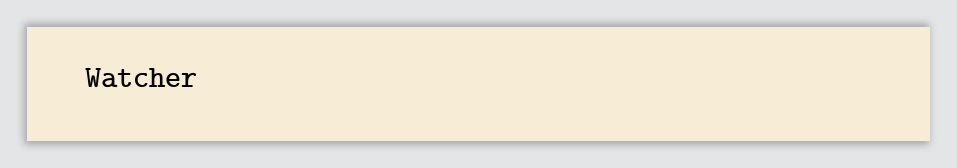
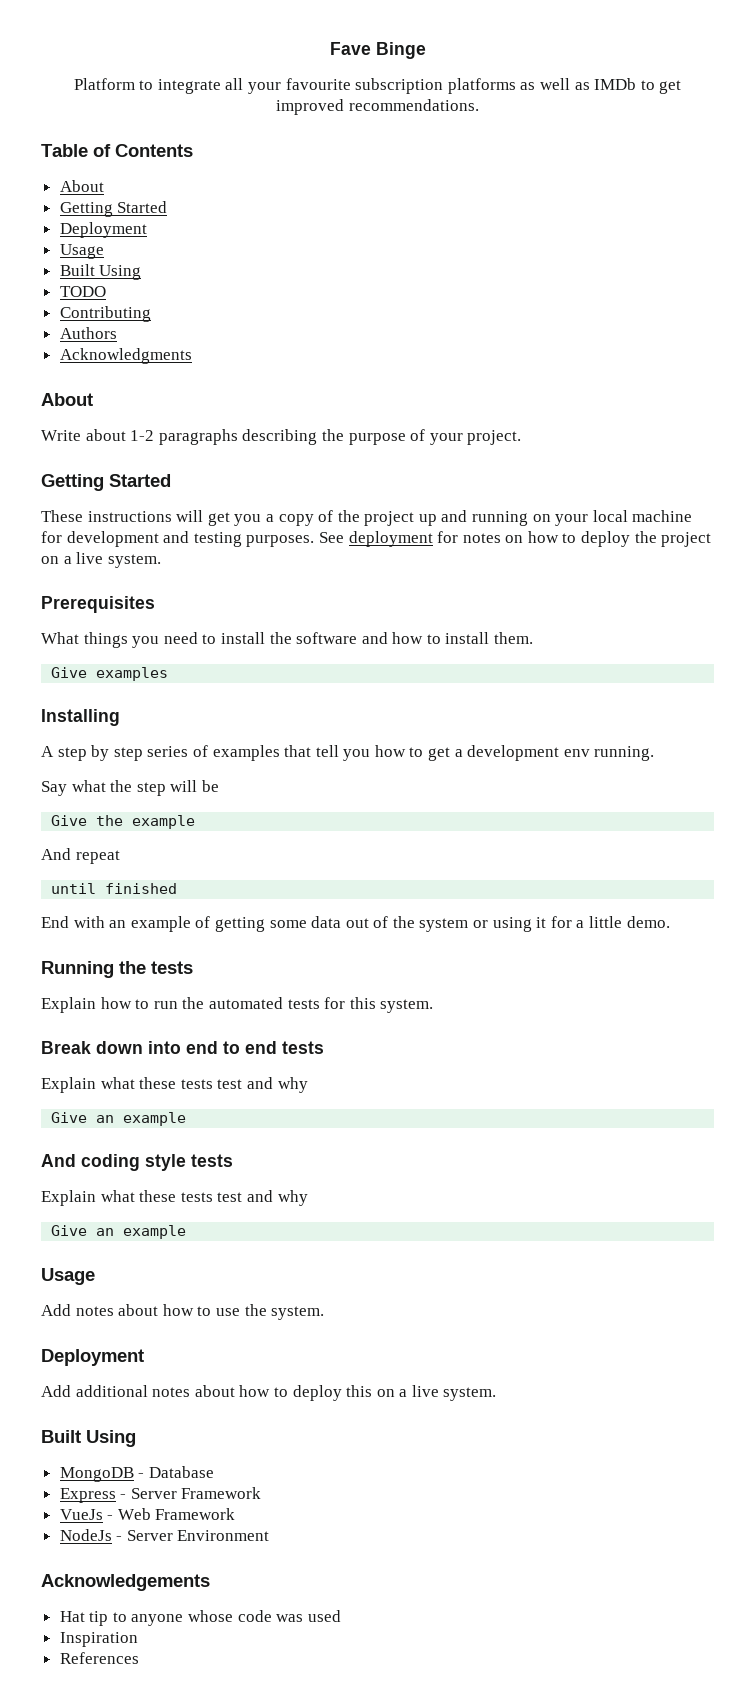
[85,68,197,88] Watcher -> [329,42,426,59] [73,78,682,94] [276,99,479,115] [41,144,193,157] [59,180,104,192] [59,201,168,217] [59,222,147,238] [59,244,104,259] [59,264,142,280] [59,286,106,297] [59,306,151,322] [59,327,117,339] [59,348,192,364] [41,393,93,406] [41,429,522,445] [41,474,171,491] [41,510,693,526] [41,531,712,547] [41,552,161,568] [41,596,155,613] [41,632,534,648] [51,667,169,681] [41,709,120,726] [41,745,655,761] [41,780,219,796] [51,815,196,829] [41,848,120,864] [51,883,178,894] [41,916,670,932] [41,961,193,978] [41,997,434,1013] [41,1041,324,1054] [41,1077,308,1093] [51,1112,187,1126] [41,1154,233,1171] [41,1190,308,1206] [51,1225,187,1239] [41,1268,95,1285] [41,1304,325,1320] [41,1349,144,1366] [41,1385,497,1401] [41,1430,136,1447] [59,1466,214,1482] [59,1487,262,1503] [59,1508,236,1520] [59,1529,270,1541] [41,1574,210,1591] [59,1610,341,1626] [59,1632,138,1647] [59,1652,139,1664] Fave Binge // Platform to integrate all your favourite subscription platforms as well as IMDb to get improved recommendations. // Table of Contents // About // Getting Started // Deployment // Usage // Built Using // TODO // Contributing // Authors // Acknowledgments // About // Write about 1-2 paragraphs describing the purpose of your project. // Getting Started // These instructions will get you a copy of the project up and running on your local machine for development and testing purposes. See deployment for notes on how to deploy the project on a live system. // Prerequisites // What things you need to install the software and how to install them. // Give examples // Installing // A step by step series of examples that tell you how to get a development env running. // Say what the step will be // Give the example // And repeat // until finished // End with an example of getting some data out of the system or using it for a little demo. // Running the tests // Explain how to run the automated tests for this system. // Break down into end to end tests // Explain what these tests test and why // Give an example // And coding style tests // Explain what these tests test and why // Give an example // Usage // Add notes about how to use the system. // Deployment // Add additional notes about how to deploy this on a live system. // Built Using // MongoDB - Database // Express - Server Framework // VueJs - Web Framework // NodeJs - Server Environment // Acknowledgements // Hat tip to anyone whose code was used // Inspiration // References

